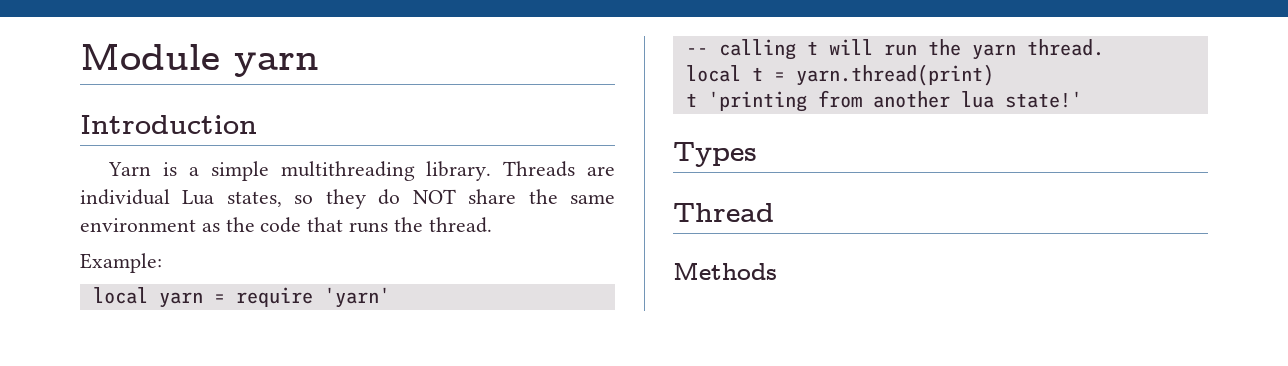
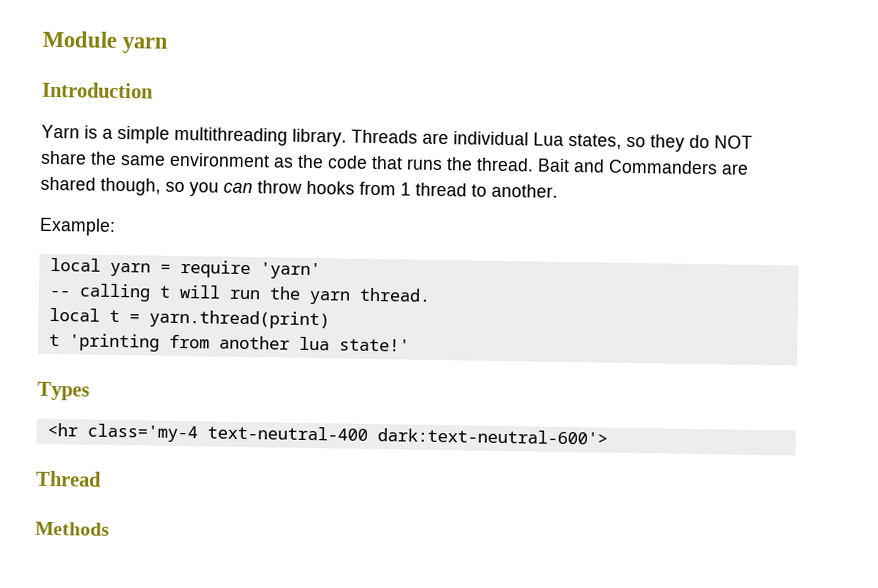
(492, 225) none -> [537,158,749,175] [40,176,558,198] Bait and Commanders are shared though, so you can throw hooks from 1 thread to another.
(757, 154) none -> [46,422,608,445] // <hr class='my-4 text-neutral-400 dark:text-neutral-600'>

